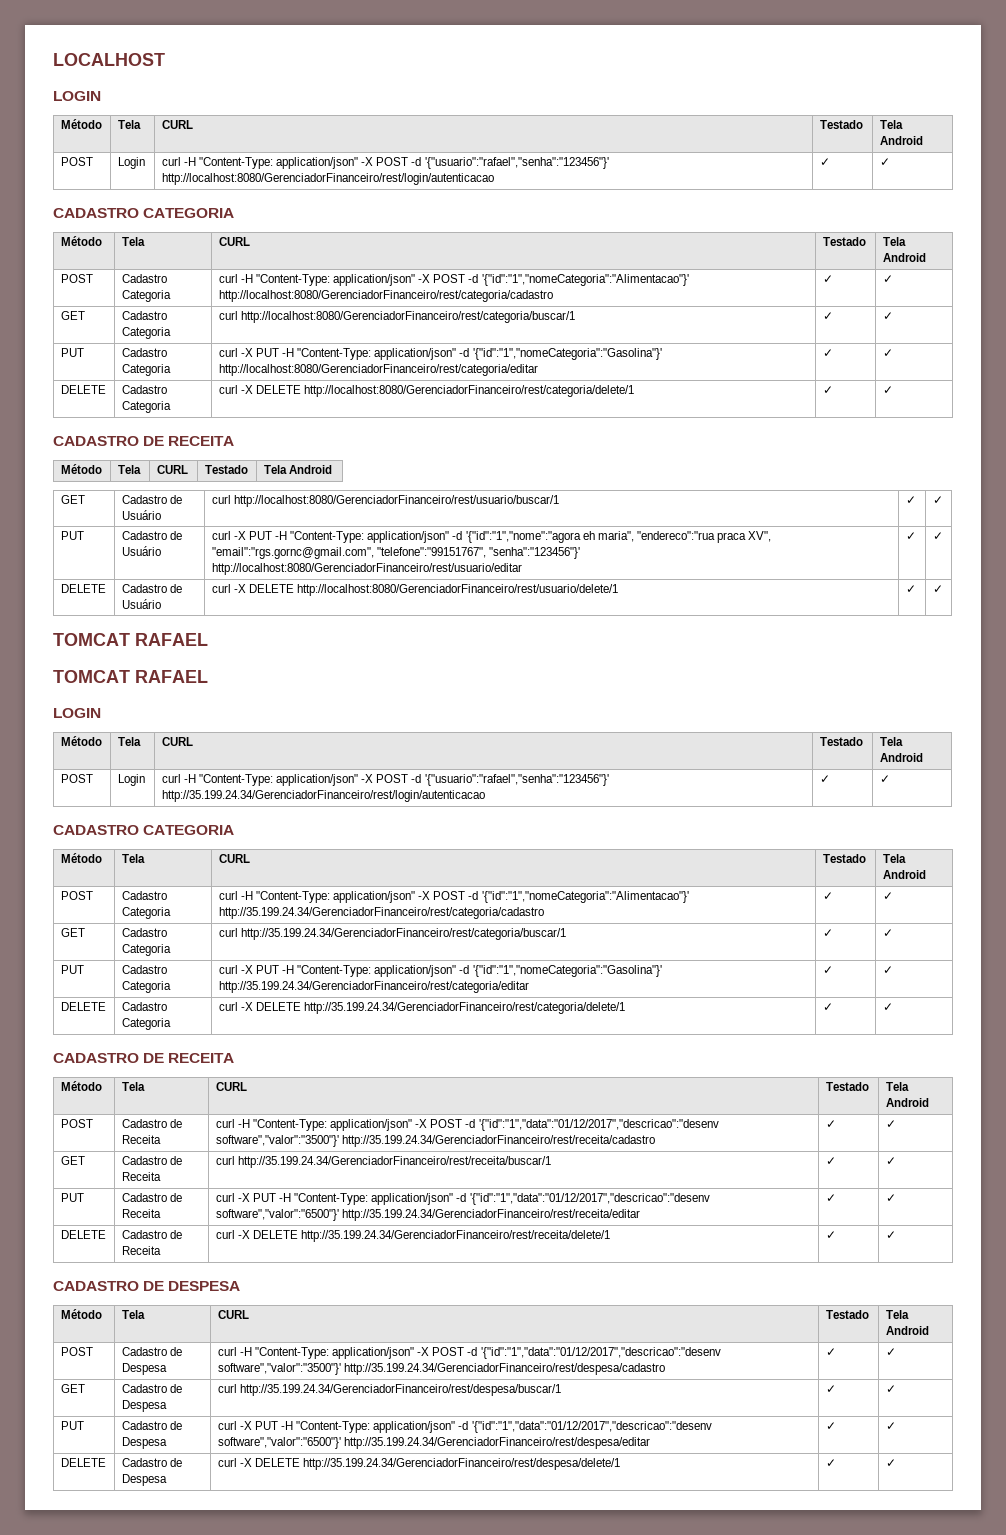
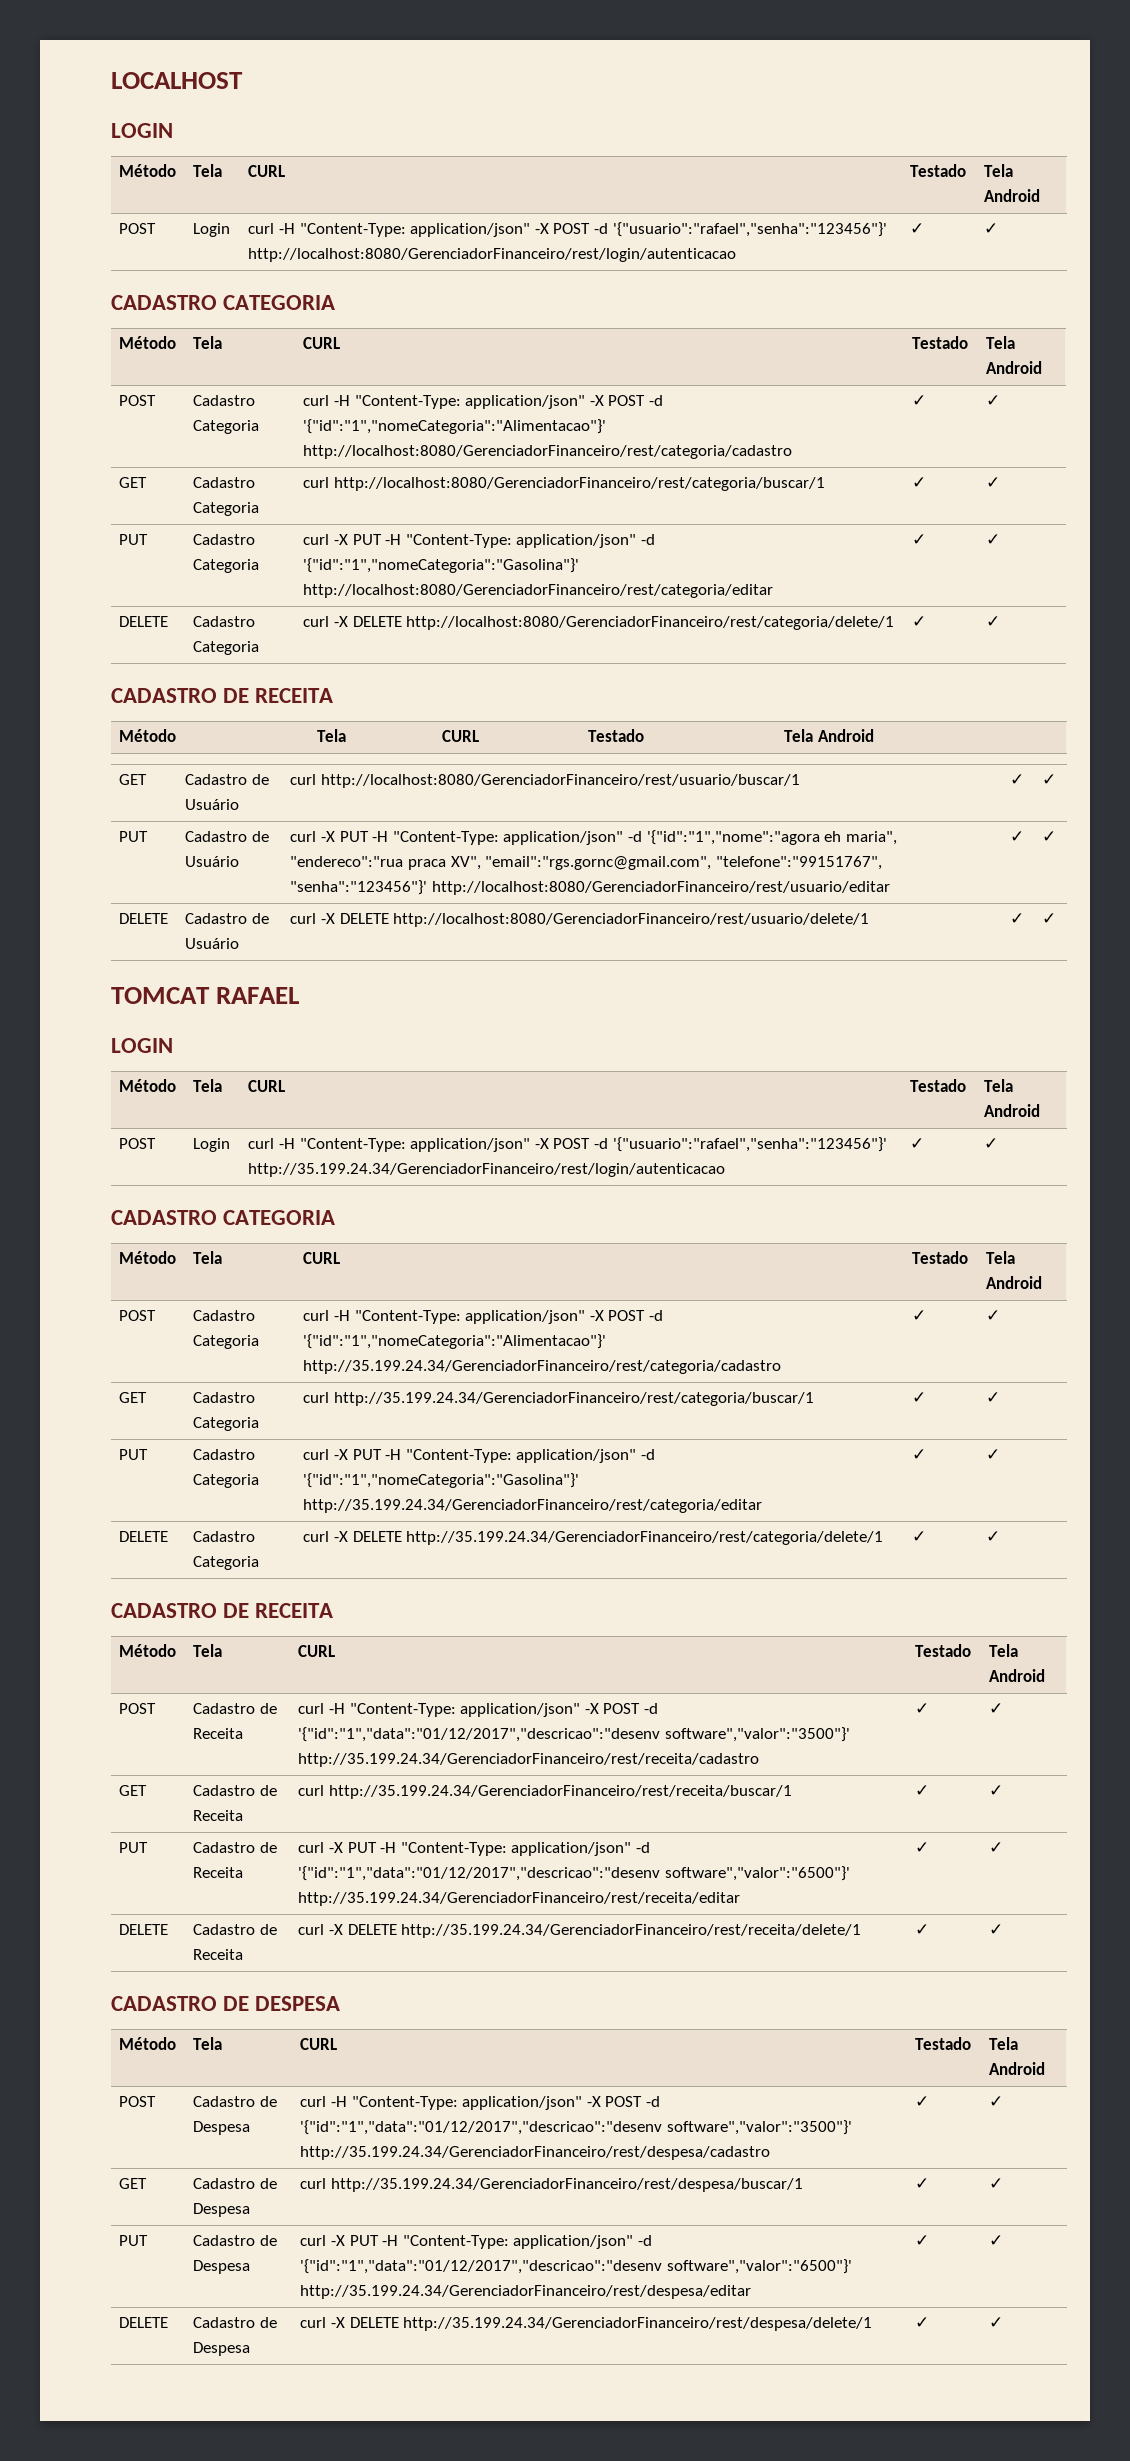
[53,670,208,683] // TOMCAT RAFAEL -> (300, 995) none

